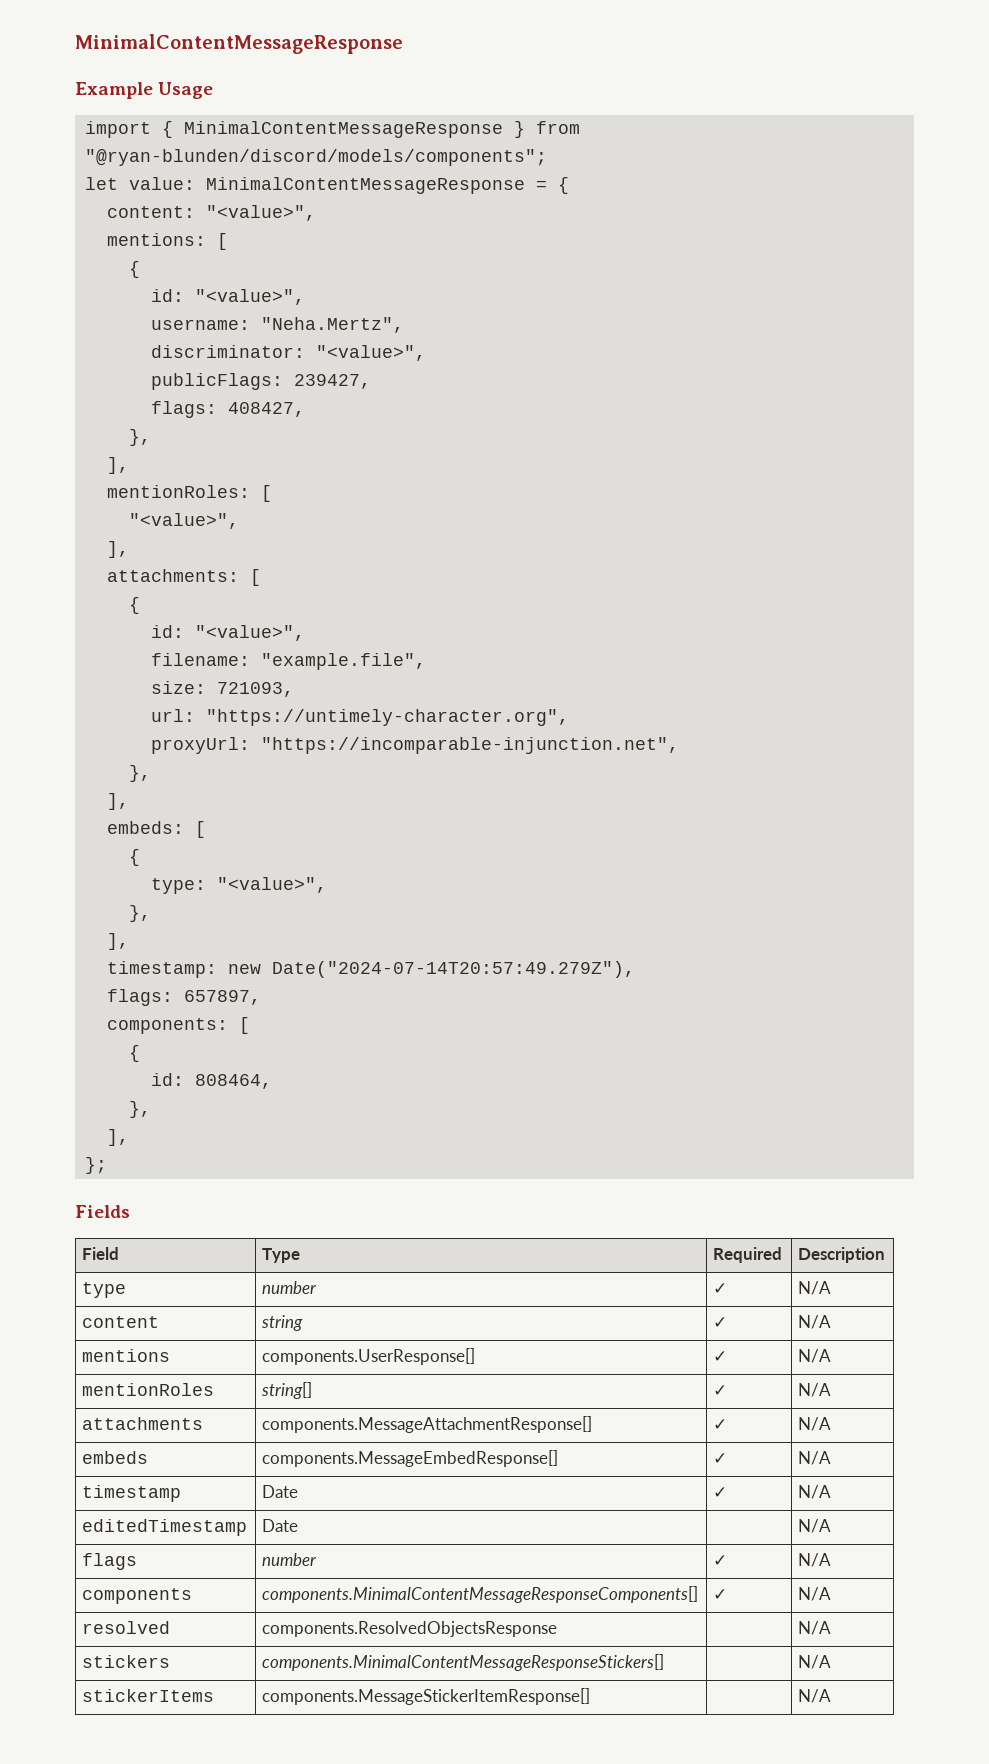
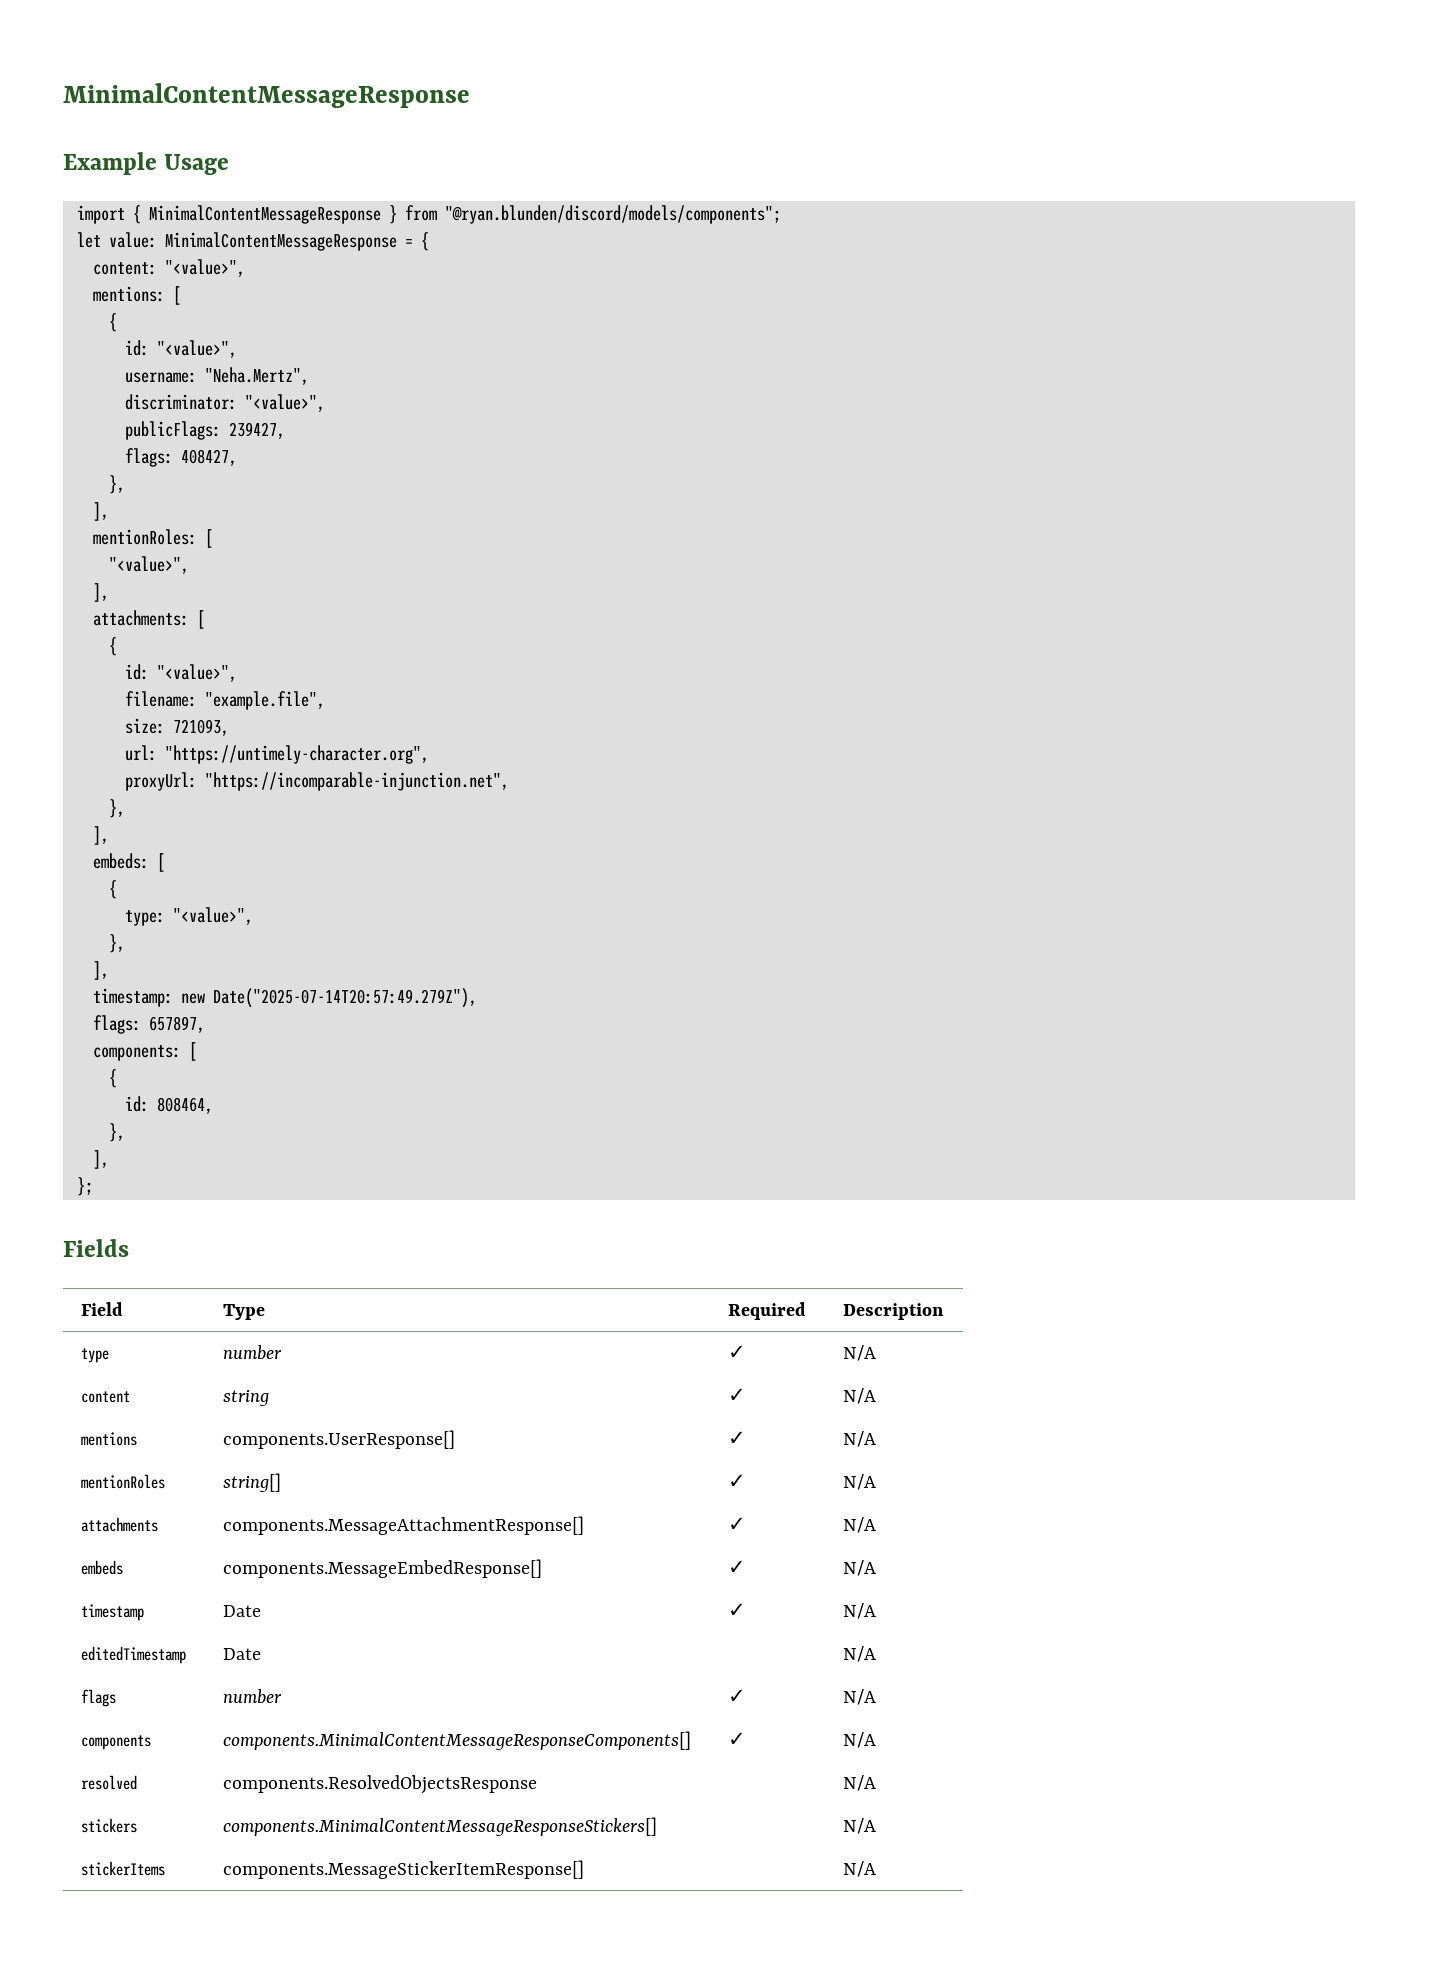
[84,149,547,166] "@ryan-blunden/discord/models/components"; -> [444,205,781,224] "@ryan.blunden/discord/models/components";
[271,961,635,978] Date("2024-07-14T20:57:49.279Z"), -> [212,988,477,1008] Date("2025-07-14T20:57:49.279Z"),

